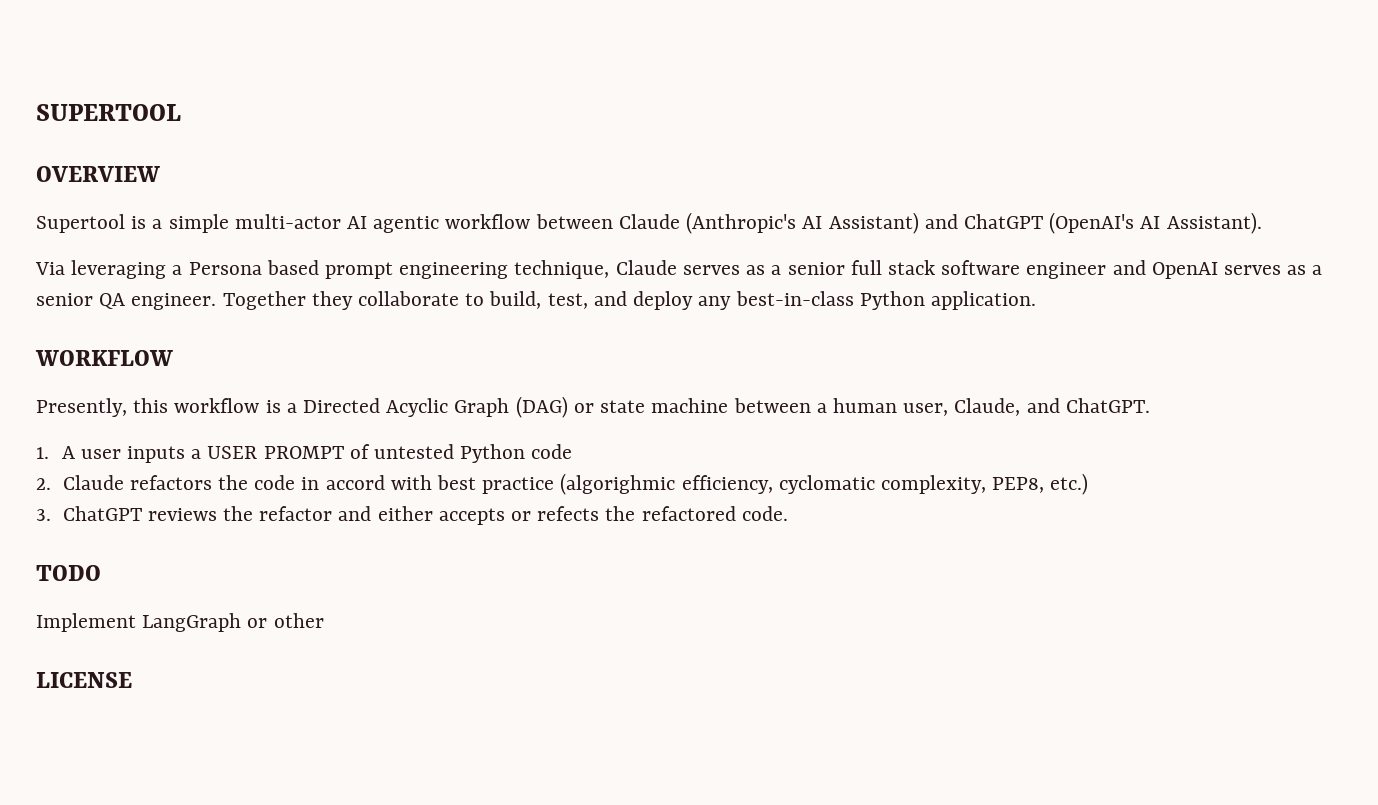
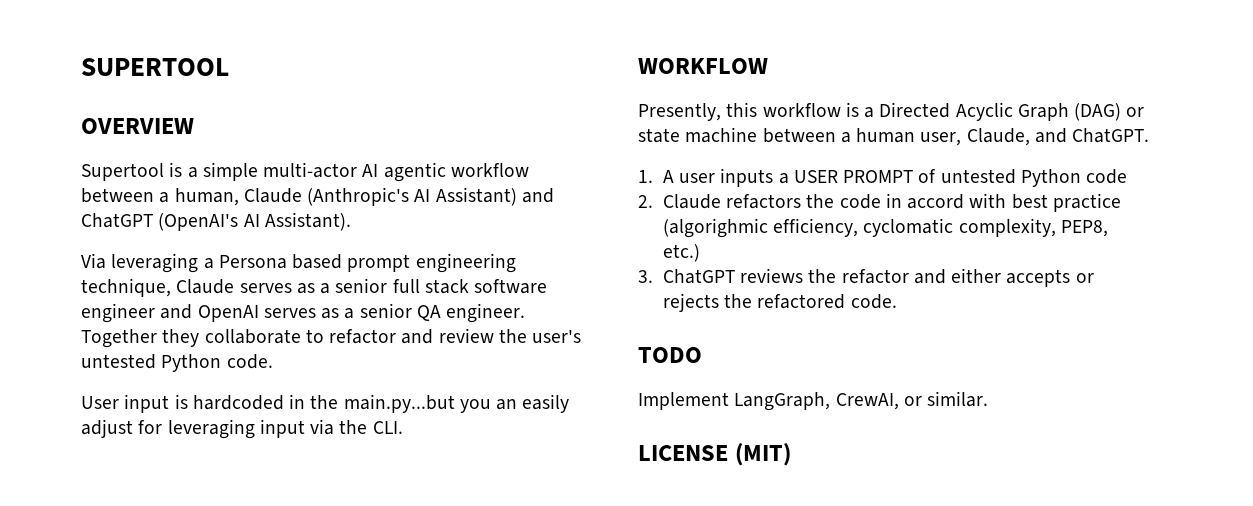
(613, 221) none -> [159,188,239,206] a human,
[489,291,1036,310] build, test, and deploy any best-in-class Python application. -> [329,328,582,344] [81,354,273,372] [81,394,570,413] [81,419,403,439] refactor and review the user's untested Python code. // User input is hardcoded in the main.py...but you an easily adjust for leveraging input via the CLI.
[537,506,600,521] refects -> [662,293,719,312] rejects
[142,613,324,632] LangGraph or other -> [734,391,989,411] LangGraph, CrewAI, or similar.
(132, 680) none -> [734,443,791,466] (MIT)

